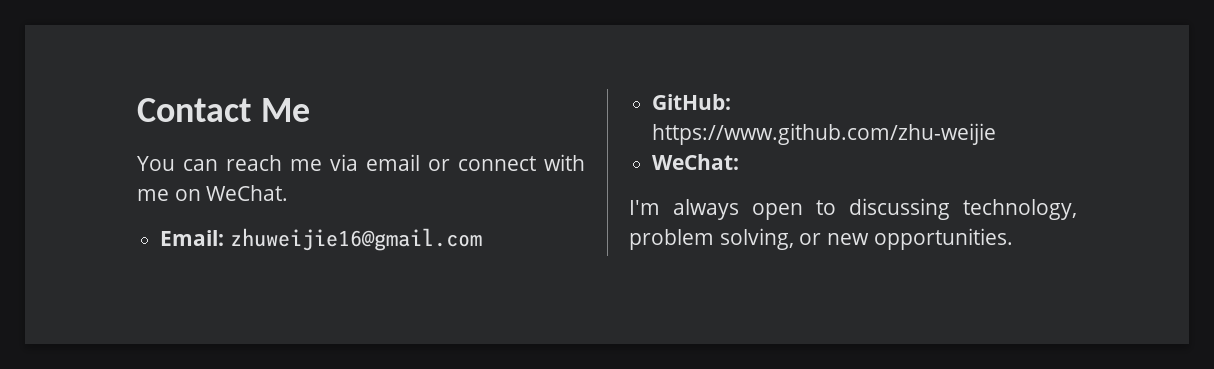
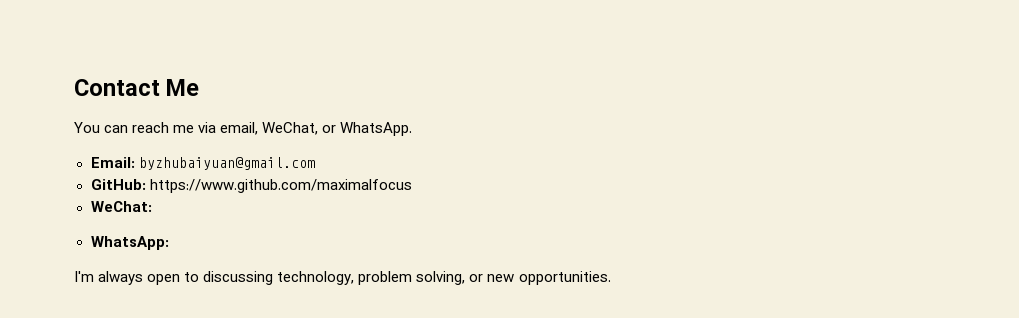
[365,154,585,171] [137,185,289,201] email or connect with me on WeChat. -> [220,122,413,136] email, WeChat, or WhatsApp.
[229,228,482,251] zhuweijie16@gmail.com -> [138,157,315,170] byzhubaiyuan@gmail.com
[652,123,997,145] https://www.github.com/zhu-weijie -> [149,179,412,193] https://www.github.com/maximalfocus
(740, 162) none -> [90,236,169,250] // WhatsApp:

